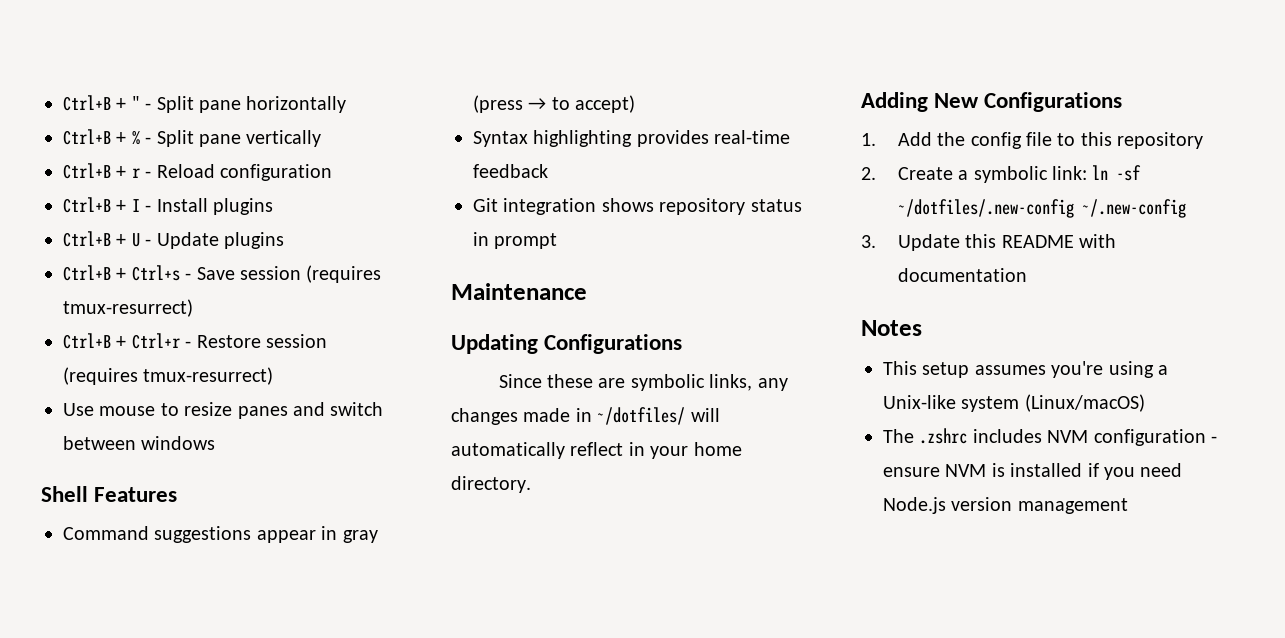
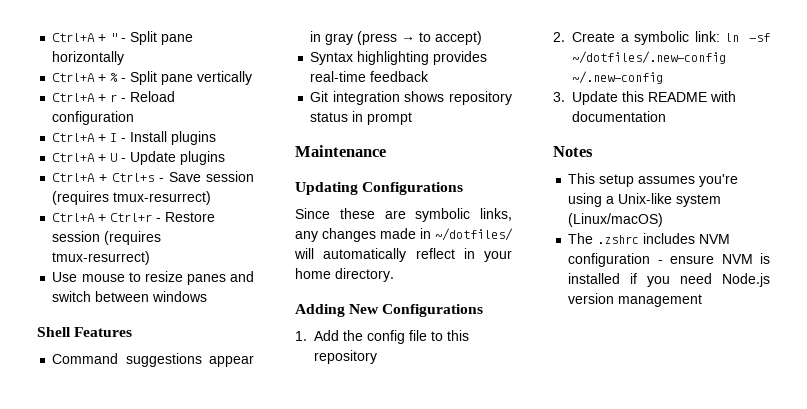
[63,95,111,111] Ctrl+B -> [52,33,96,42] Ctrl+A
[63,129,111,145] Ctrl+B -> [52,73,96,82] Ctrl+A
[63,163,111,179] Ctrl+B -> [52,93,96,102] Ctrl+A
[63,197,111,213] Ctrl+B -> [52,133,96,142] Ctrl+A
[63,231,111,247] Ctrl+B -> [52,153,96,162] Ctrl+A
[63,265,111,281] Ctrl+B -> [52,173,96,182] Ctrl+A
[63,333,111,349] Ctrl+B -> [52,213,96,222] Ctrl+A

